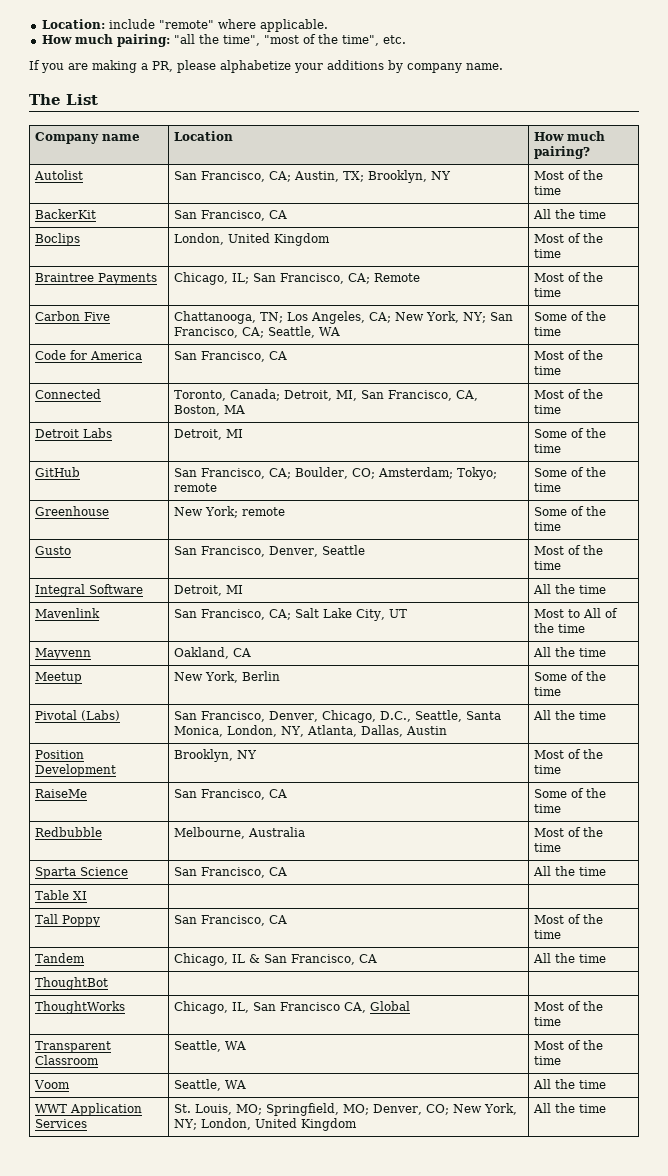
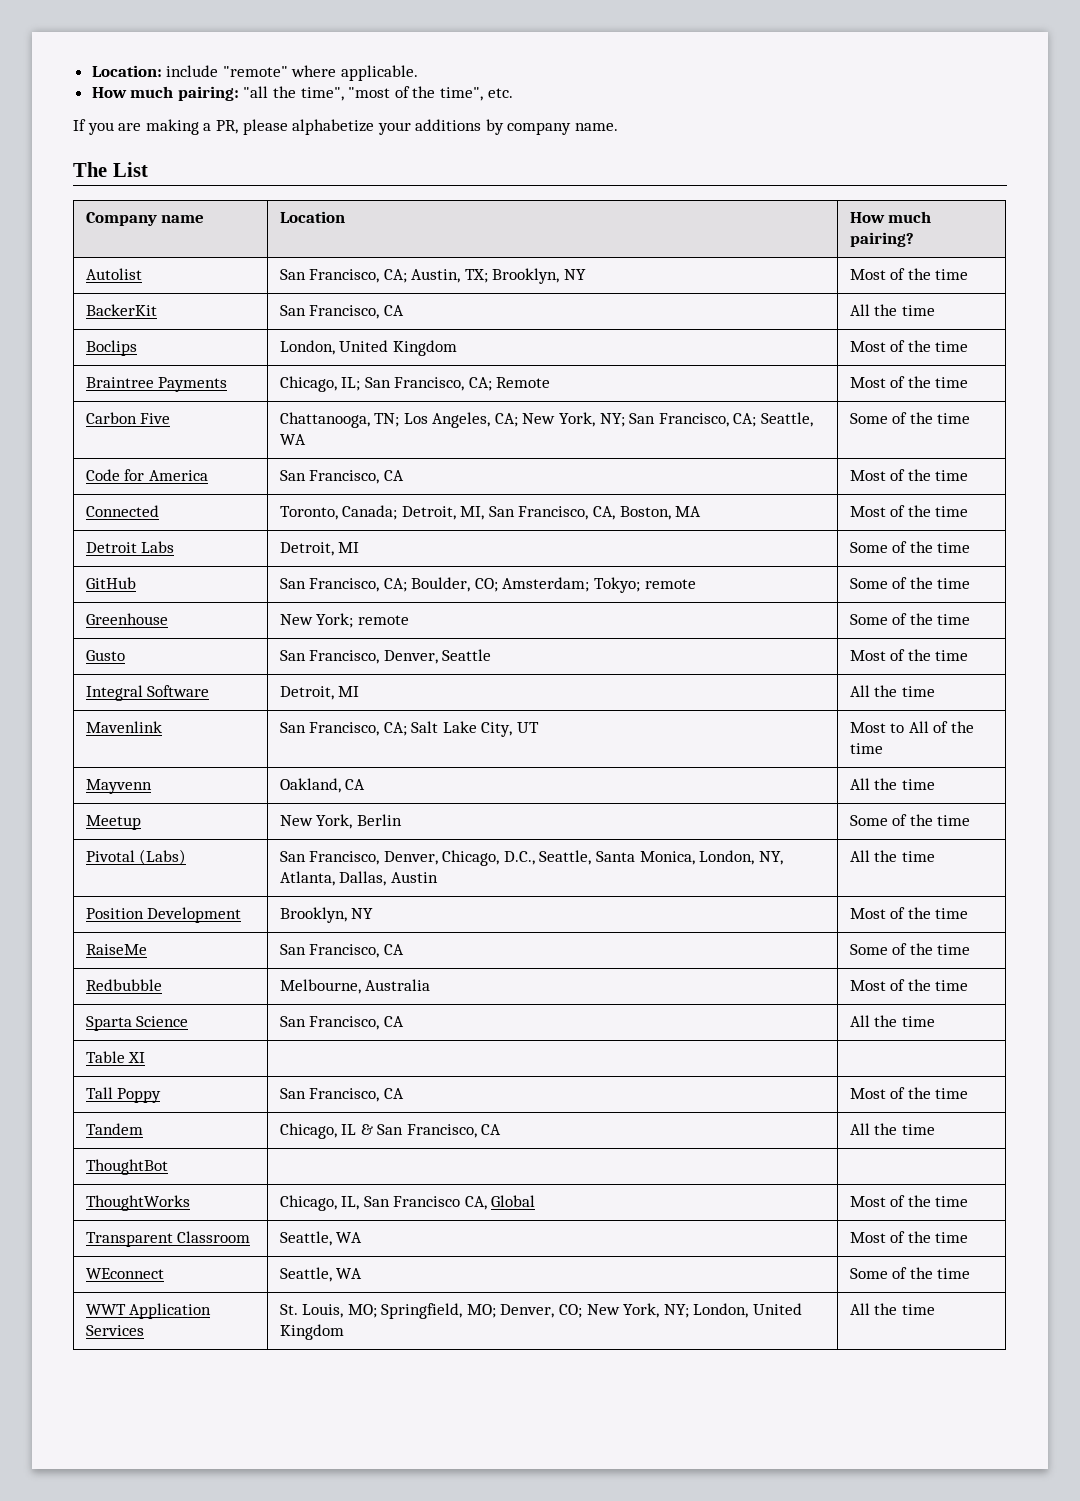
[34,1080,71,1089] [174,1079,247,1091] [533,1079,552,1089] Voom | Seattle, WA | All -> [85,1268,164,1279] [279,1267,363,1282] [849,1267,908,1279] WEconnect | Seattle, WA | Some of

